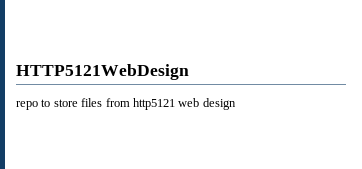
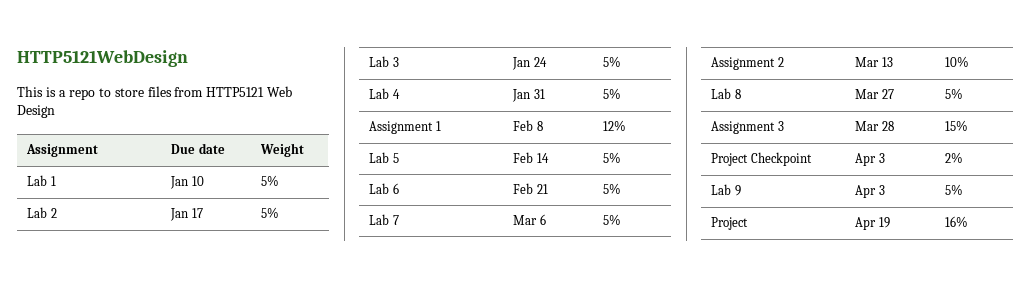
(189, 72) none -> [17,86,66,97] This is a
[132,98,236,110] http5121 web design -> [206,86,293,97] [17,105,55,118] [26,144,99,157] [171,143,225,154] [260,143,305,157] [27,175,56,186] [170,176,204,189] [261,175,280,186] [27,207,57,218] [170,208,203,221] [261,207,280,218] [369,56,399,67] [512,57,547,70] [603,56,622,67] [369,88,400,99] [512,89,545,102] [603,88,622,99] [369,121,441,134] [513,120,543,131] [603,120,627,131] [369,152,399,163] [513,152,549,163] [603,152,622,163] [369,183,399,194] [513,183,548,194] [603,183,622,194] [369,214,399,225] [513,214,546,225] [603,214,622,225] [711,57,784,70] [855,57,893,67] [945,56,970,67] [711,88,741,99] [855,89,894,99] [945,88,964,99] [711,121,784,134] [855,121,894,131] [945,120,969,131] [711,152,812,166] [855,153,885,166] [945,152,964,163] [711,184,741,196] [855,185,885,198] [945,184,964,195] [711,217,749,230] [855,217,890,230] [945,216,969,227] HTTP5121 Web Design // Assignment | Due date | Weight // Lab 1 | Jan 10 | 5% // Lab 2 | Jan 17 | 5% // Lab 3 | Jan 24 | 5% // Lab 4 | Jan 31 | 5% // Assignment 1 | Feb 8 | 12% // Lab 5 | Feb 14 | 5% // Lab 6 | Feb 21 | 5% // Lab 7 | Mar 6 | 5% // Assignment 2 | Mar 13 | 10% // Lab 8 | Mar 27 | 5% // Assignment 3 | Mar 28 | 15% // Project Checkpoint | Apr 3 | 2% // Lab 9 | Apr 3 | 5% // Project | Apr 19 | 16%

